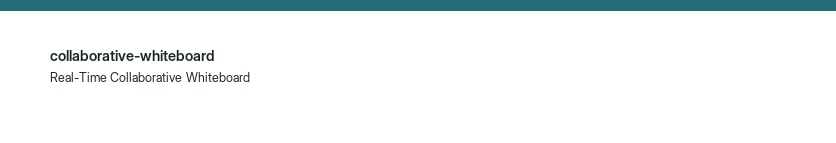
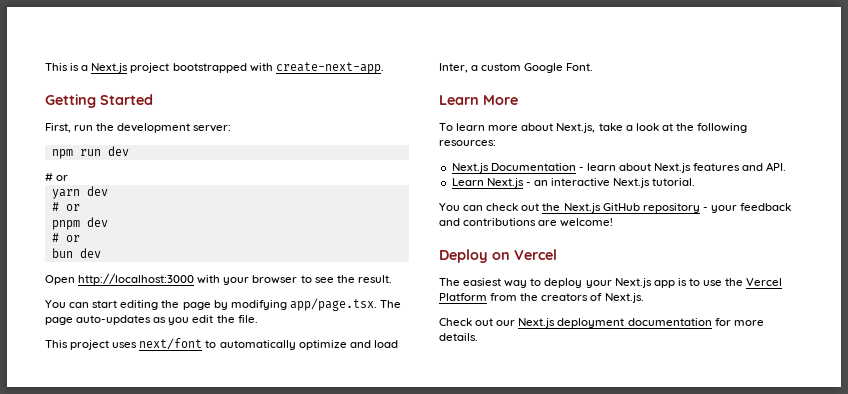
[50,50,215,61] [50,72,250,82] collaborative-whiteboard // Real-Time Collaborative Whiteboard -> [45,62,384,74] [45,94,153,108] [45,123,232,133] [51,146,129,159] [45,173,69,181] [51,186,108,199] [51,202,80,211] [51,217,108,230] [51,233,80,242] [51,248,101,258] [45,273,392,285] [45,298,401,311] [45,315,258,325] [45,338,398,350] [439,63,594,73] [439,95,518,105] [439,123,748,133] [439,140,496,146] [451,162,787,173] [451,178,696,188] [439,203,792,213] [439,218,614,227] [439,249,557,263] [439,278,783,288] [439,293,644,303] [439,318,764,328] [439,333,478,341] This is a Next.js project bootstrapped with create-next-app. // Getting Started // First, run the development server: // npm run dev // # or // yarn dev // # or // pnpm dev // # or // bun dev // Open http://localhost:3000 with your browser to see the result. // You can start editing the page by modifying app/page.tsx. The page auto-updates as you edit the file. // This project uses next/font to automatically optimize and load Inter, a custom Google Font. // Learn More // To learn more about Next.js, take a look at the following resources: // Next.js Documentation - learn about Next.js features and API. // Learn Next.js - an interactive Next.js tutorial. // You can check out the Next.js GitHub repository - your feedback and contributions are welcome! // Deploy on Vercel // The easiest way to deploy your Next.js app is to use the Vercel Platform from the creators of Next.js. // Check out our Next.js deployment documentation for more details.

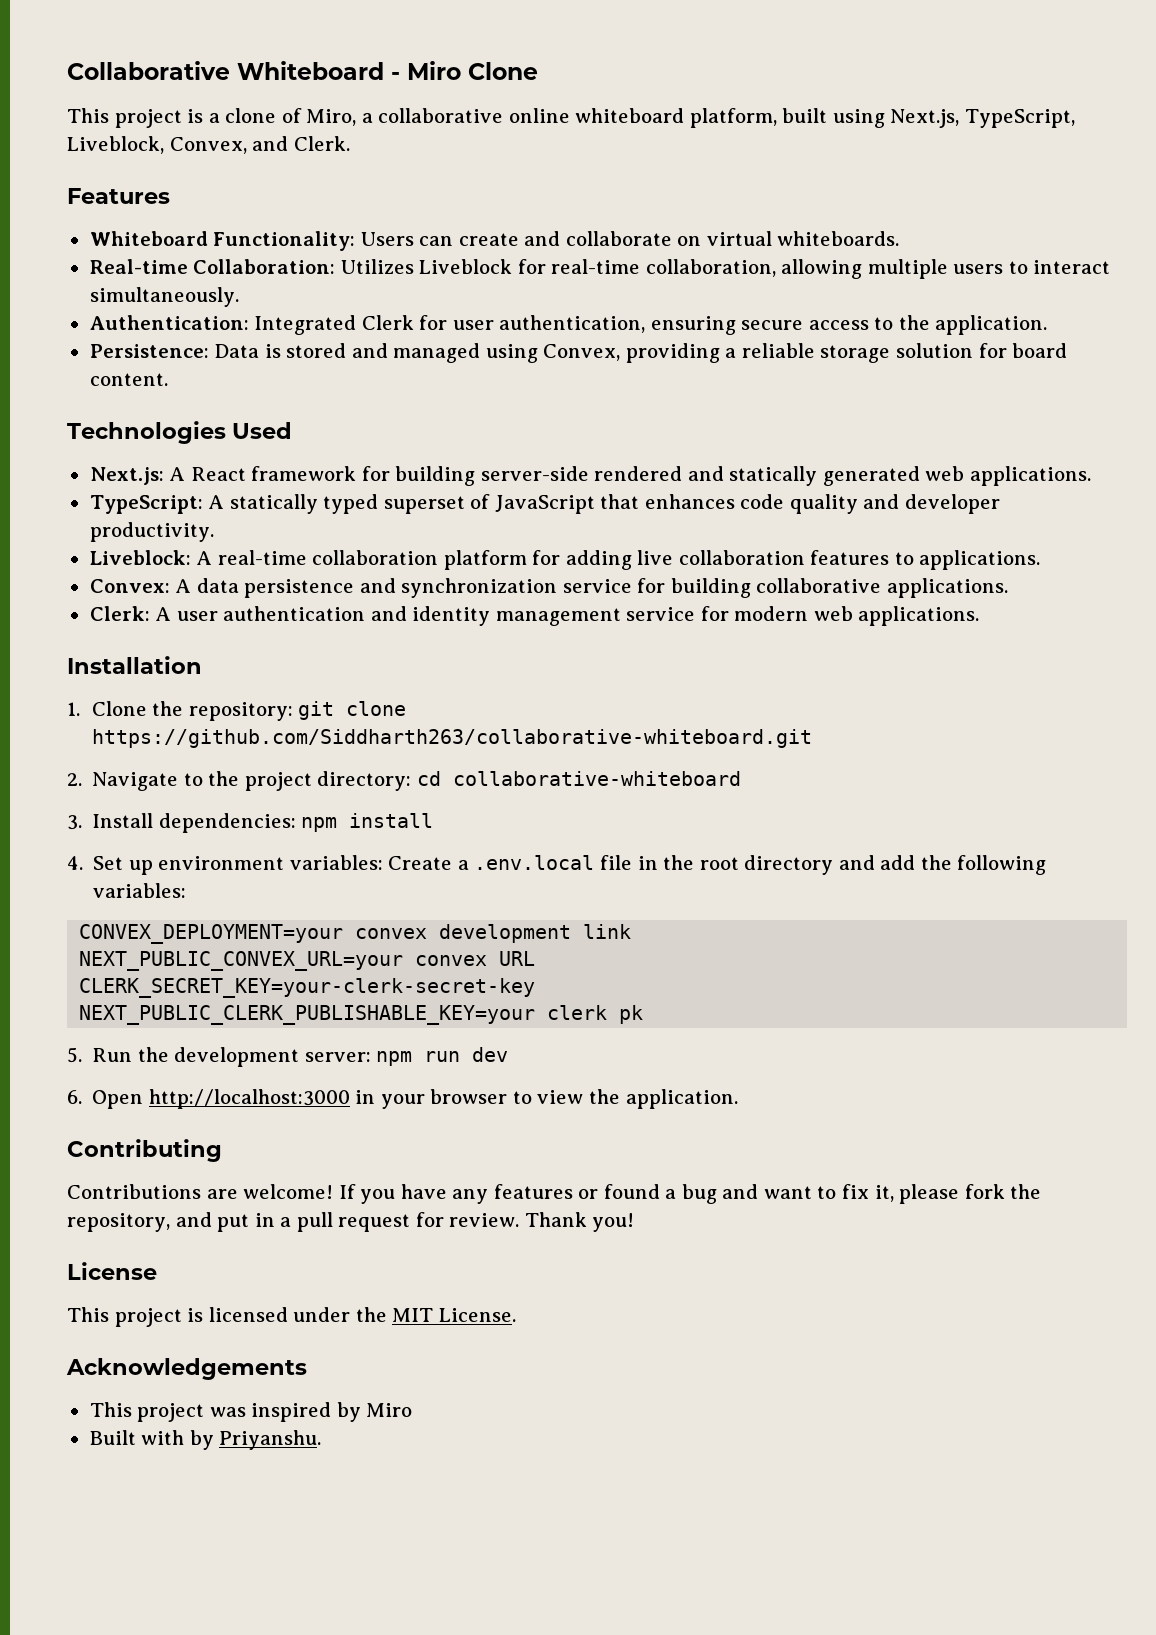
[45,62,384,74] [45,94,153,108] [45,123,94,133] This is a Next.js project bootstrapped with create-next-app. // Getting Started // First, run -> [67,61,538,80] [67,108,1076,128] [67,136,350,154] [67,188,170,204] [89,231,900,251] [89,259,1111,279] [89,287,239,307] [89,315,1048,335] [89,343,1068,363] [89,373,168,386] [67,421,293,444] [89,466,1091,486] [89,494,1000,514] [89,522,214,542] [89,550,1041,570] [89,578,1008,598] [89,606,980,626] [67,656,202,674] [67,701,407,721] [91,729,812,748] [67,771,741,791] [67,813,434,833] [67,855,1047,875] [93,883,187,898] [79,924,632,944] [79,951,536,971] [79,978,536,998] [79,1005,644,1025] [67,1047,133,1063] Collaborative Whiteboard - Miro Clone // This project is a clone of Miro, a collaborative online whiteboard platform, built using Next.js, TypeScript, Liveblock, Convex, and Clerk. // Features // Whiteboard Functionality: Users can create and collaborate on virtual whiteboards. // Real-time Collaboration: Utilizes Liveblock for real-time collaboration, allowing multiple users to interact simultaneously. // Authentication: Integrated Clerk for user authentication, ensuring secure access to the application. // Persistence: Data is stored and managed using Convex, providing a reliable storage solution for board content. // Technologies Used // Next.js: A React framework for building server-side rendered and statically generated web applications. // TypeScript: A statically typed superset of JavaScript that enhances code quality and developer productivity. // Liveblock: A real-time collaboration platform for adding live collaboration features to applications. // Convex: A data persistence and synchronization service for building collaborative applications. // Clerk: A user authentication and identity management service for modern web applications. // Installation // 1. Clone the repository: git clone https://github.com/Siddharth263/collaborative-whiteboard.git // 2. Navigate to the project directory: cd collaborative-whiteboard // 3. Install dependencies: npm install // 4. Set up environment variables: Create a .env.local file in the root directory and add the following variables: // CONVEX_DEPLOYMENT=your convex development link // NEXT_PUBLIC_CONVEX_URL=your convex URL // CLERK_SECRET_KEY=your-clerk-secret-key // NEXT_PUBLIC_CLERK_PUBLISHABLE_KEY=your clerk pk // 5. Run
(232, 128) // -> (371, 1057) none
[45,173,69,181] [51,186,108,199] [51,202,80,211] [51,217,108,230] [51,233,80,242] [51,248,101,258] # or // yarn dev // # or // pnpm dev // # or // bun dev // -> [67,1090,82,1104] 6.
[197,275,221,284] with -> [355,1090,376,1104] in
[314,275,392,283] [45,298,401,311] [45,315,258,325] [45,338,398,350] [439,63,594,73] [439,95,518,105] [439,123,748,133] [439,140,496,146] [451,162,787,173] [451,178,696,188] [439,203,792,213] [439,218,614,227] [439,249,557,263] [439,278,783,288] [439,293,644,303] [439,318,764,328] [439,333,478,341] see the result. // You can start editing the page by modifying app/page.tsx. The page auto-updates as you edit the file. // This project uses next/font to automatically optimize and load Inter, a custom Google Font. // Learn More // To learn more about Next.js, take a look at the following resources: // Next.js Documentation - learn about Next.js features and API. // Learn Next.js - an interactive Next.js tutorial. // You can check out the Next.js GitHub repository - your feedback and contributions are welcome! // Deploy on Vercel // The easiest way to deploy your Next.js app is to use the Vercel Platform from the creators of Next.js. // Check out our Next.js deployment documentation for more details. -> [537,1089,738,1109] [67,1139,222,1162] [67,1184,1042,1204] [67,1212,635,1232] [67,1262,157,1280] [67,1307,516,1327] [66,1358,307,1380] [89,1402,413,1422] [89,1430,322,1450] view the application. // Contributing // Contributions are welcome! If you have any features or found a bug and want to fix it, please fork the repository, and put in a pull request for review. Thank you! // License // This project is licensed under the MIT License. // Acknowledgements // This project was inspired by Miro // Built with by Priyanshu.

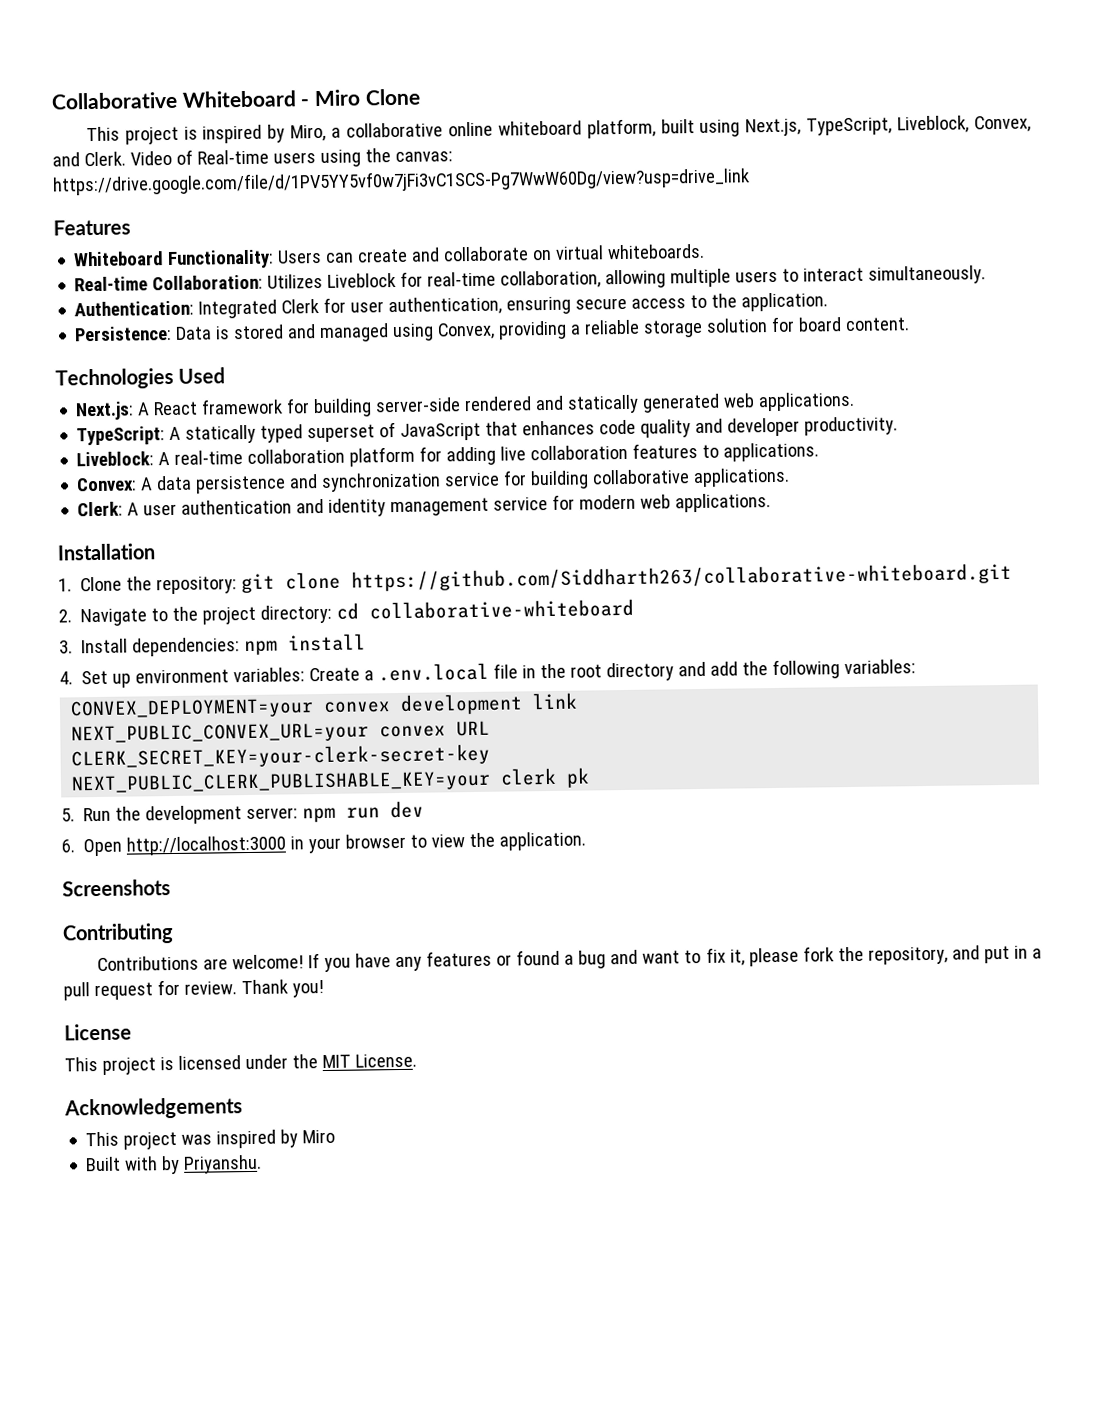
[208,108,302,123] a clone of -> [202,124,286,144] inspired by
(350, 143) none -> [129,148,453,167] [52,167,750,196] Video of Real-time users using the canvas: https://drive.google.com/file/d/1PV5YY5vf0w7jFi3vC1SCS-Pg7WwW60Dg/view?usp=drive_link
(738, 1099) none -> [62,879,171,897] // Screenshots

